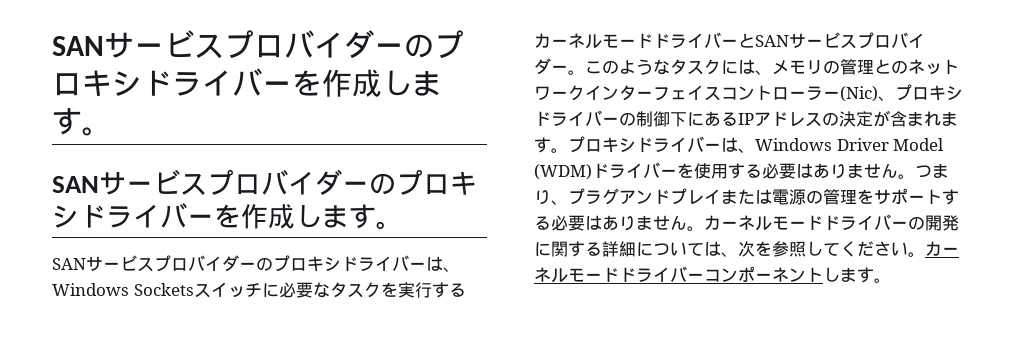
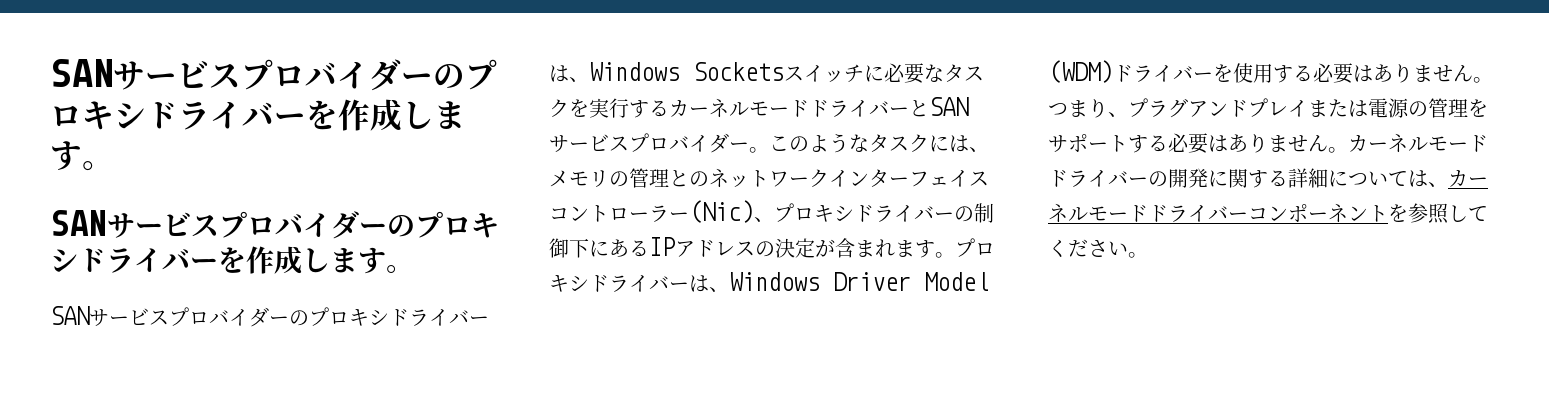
[738,241,925,257] 次を参照してください。 -> (1448, 184) none
[823,267,874,283] します -> [1388,203,1488,224] [1048,239,1128,257] を参照してください

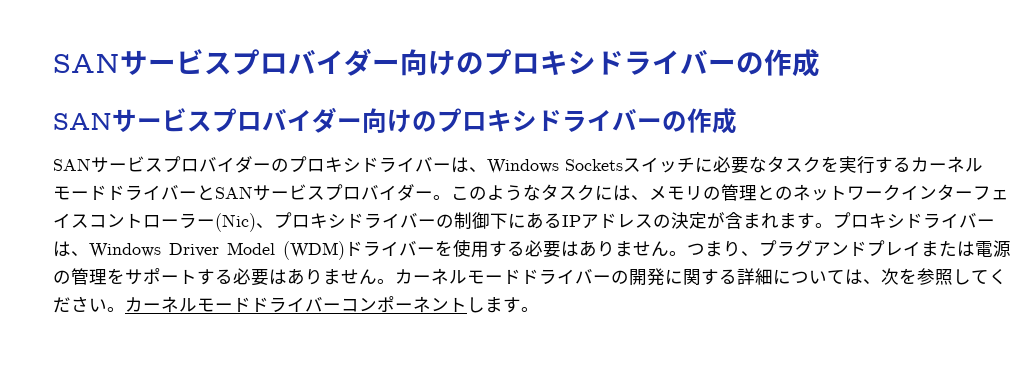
[50,59,497,91] [50,99,466,131] [50,141,114,171] [50,210,499,239] [50,246,414,274] SANサービスプロバイダーのプロキシドライバーを作成します。 // SANサービスプロバイダーのプロキシドライバーを作成します。 -> [53,48,820,77] [53,107,737,134] SANサービスプロバイダー向けのプロキシドライバーの作成 // SANサービスプロバイダー向けのプロキシドライバーの作成
(1448, 184) none -> [881,268,1007,285] [53,296,125,313] 次を参照してください。
[1388,203,1488,224] [1048,239,1128,257] を参照してください -> [467,297,521,313] します

